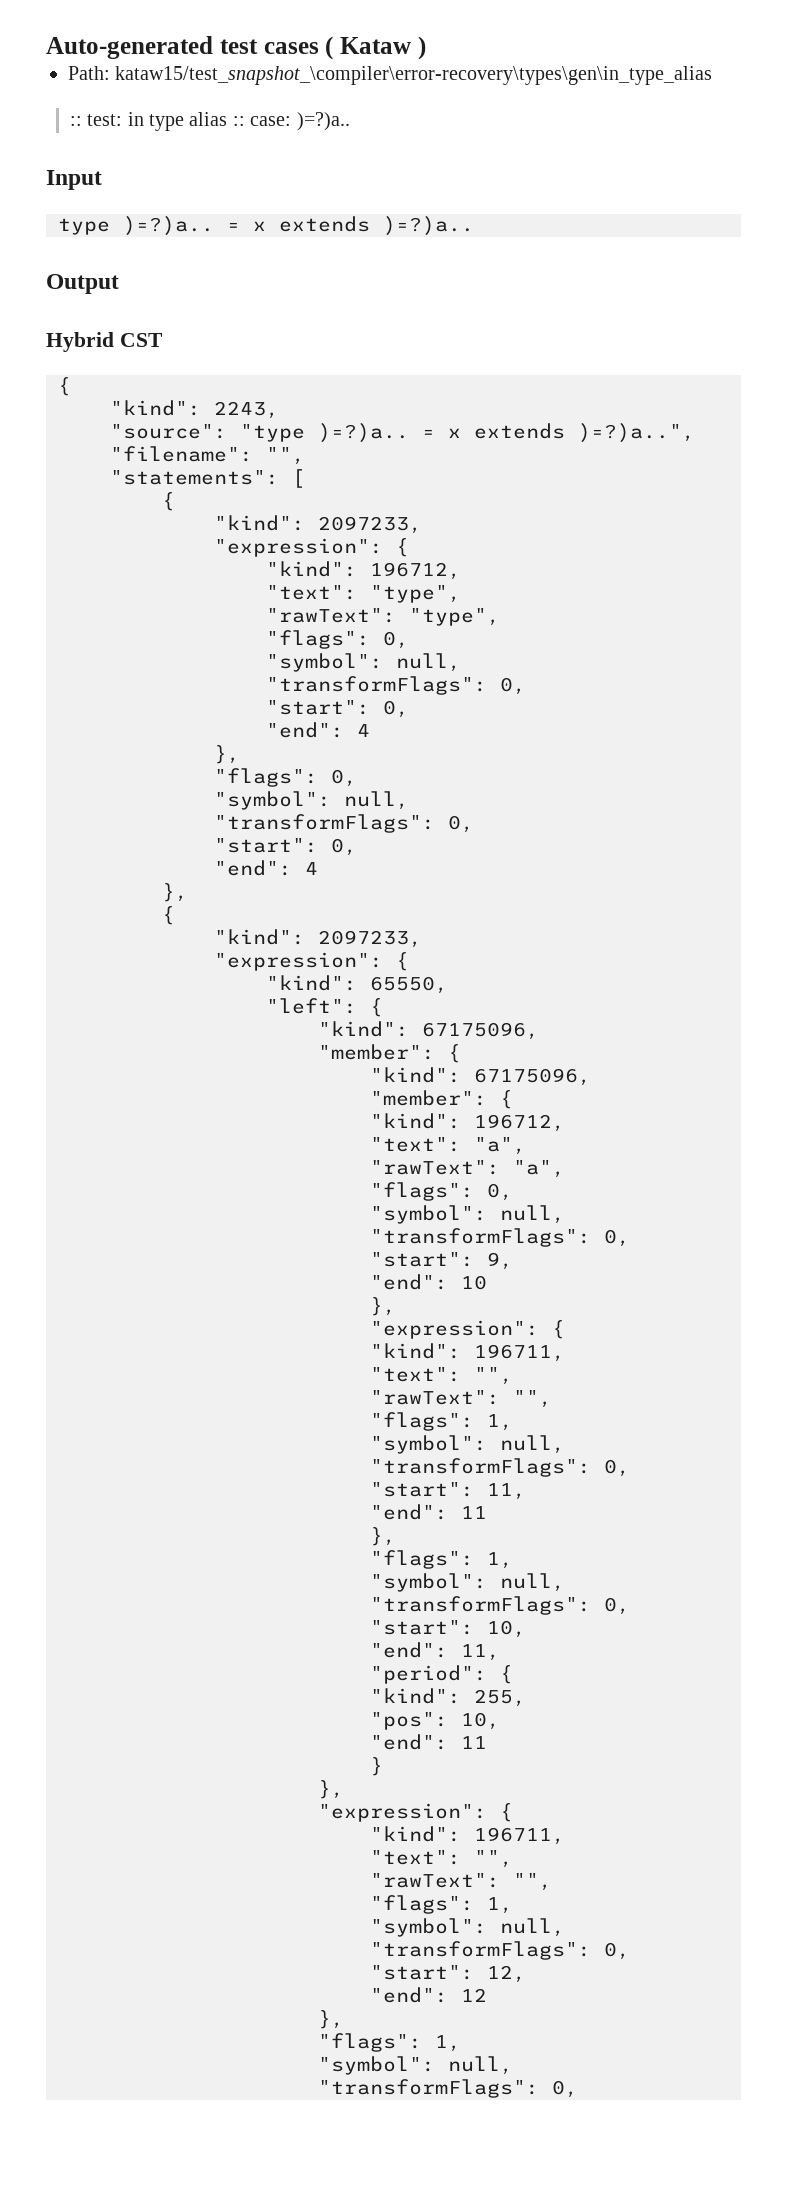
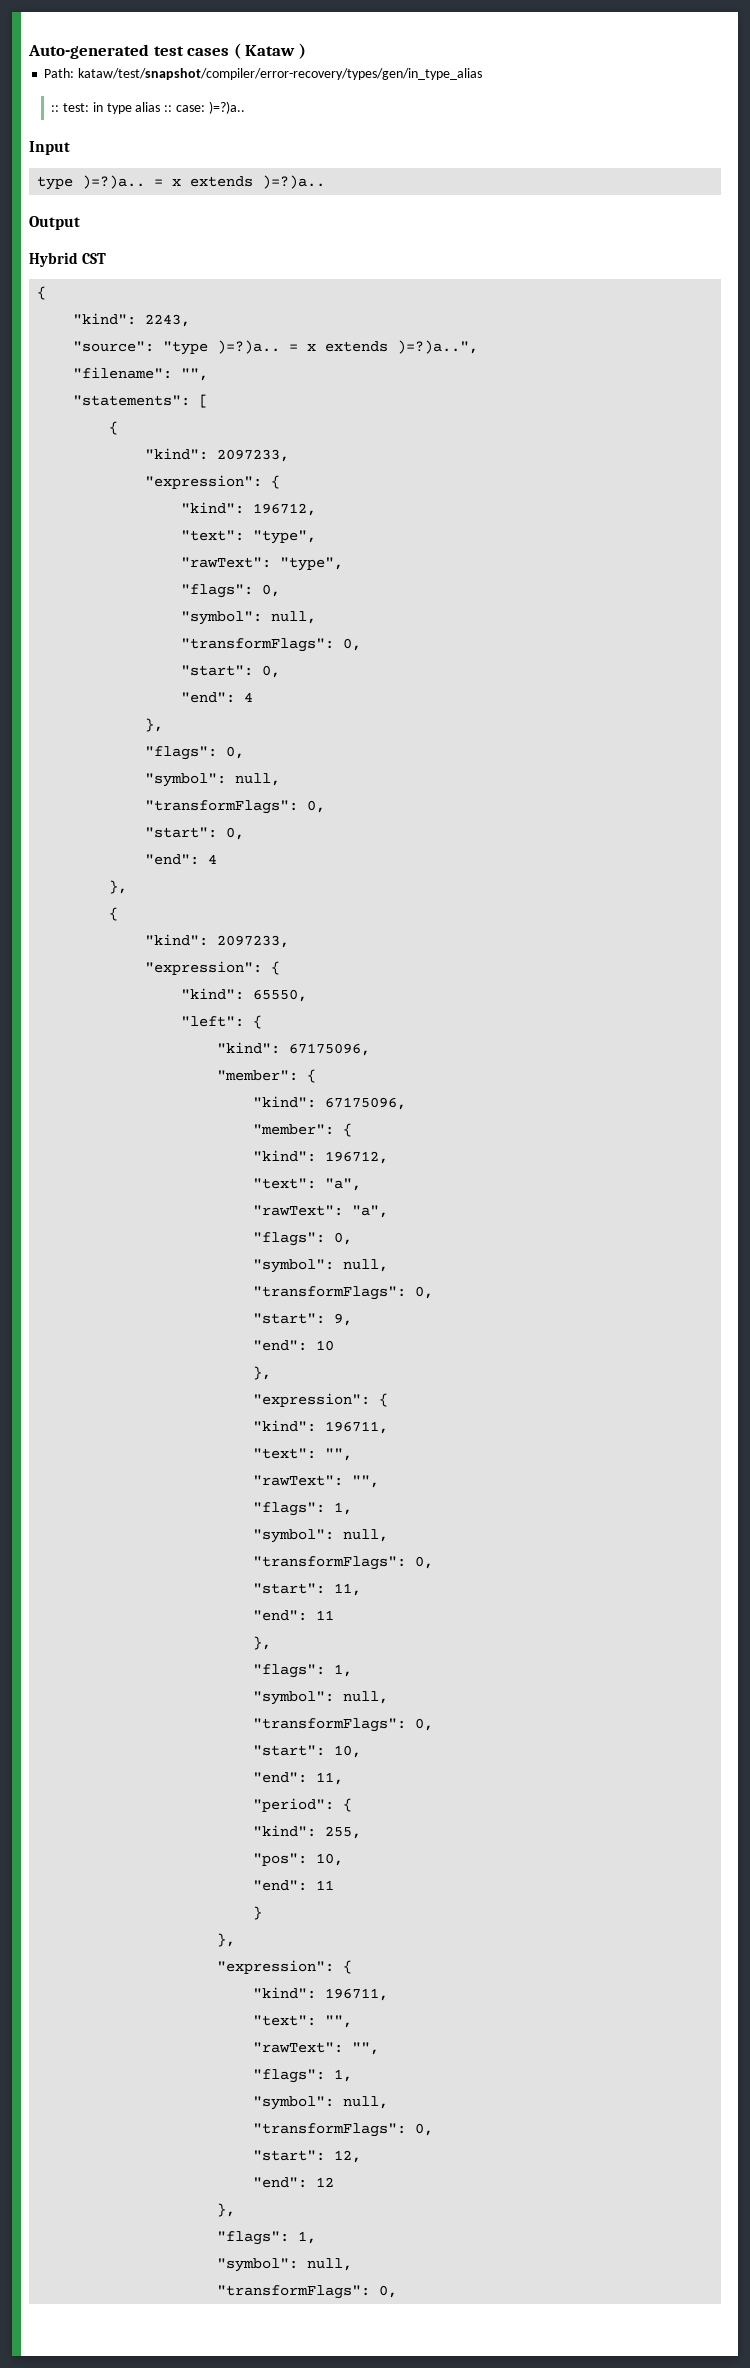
[115,66,713,85] kataw15/test_snapshot_\compiler\error-recovery\types\gen\in_type_alias -> [78,68,483,80] kataw/test/snapshot/compiler/error-recovery/types/gen/in_type_alias

